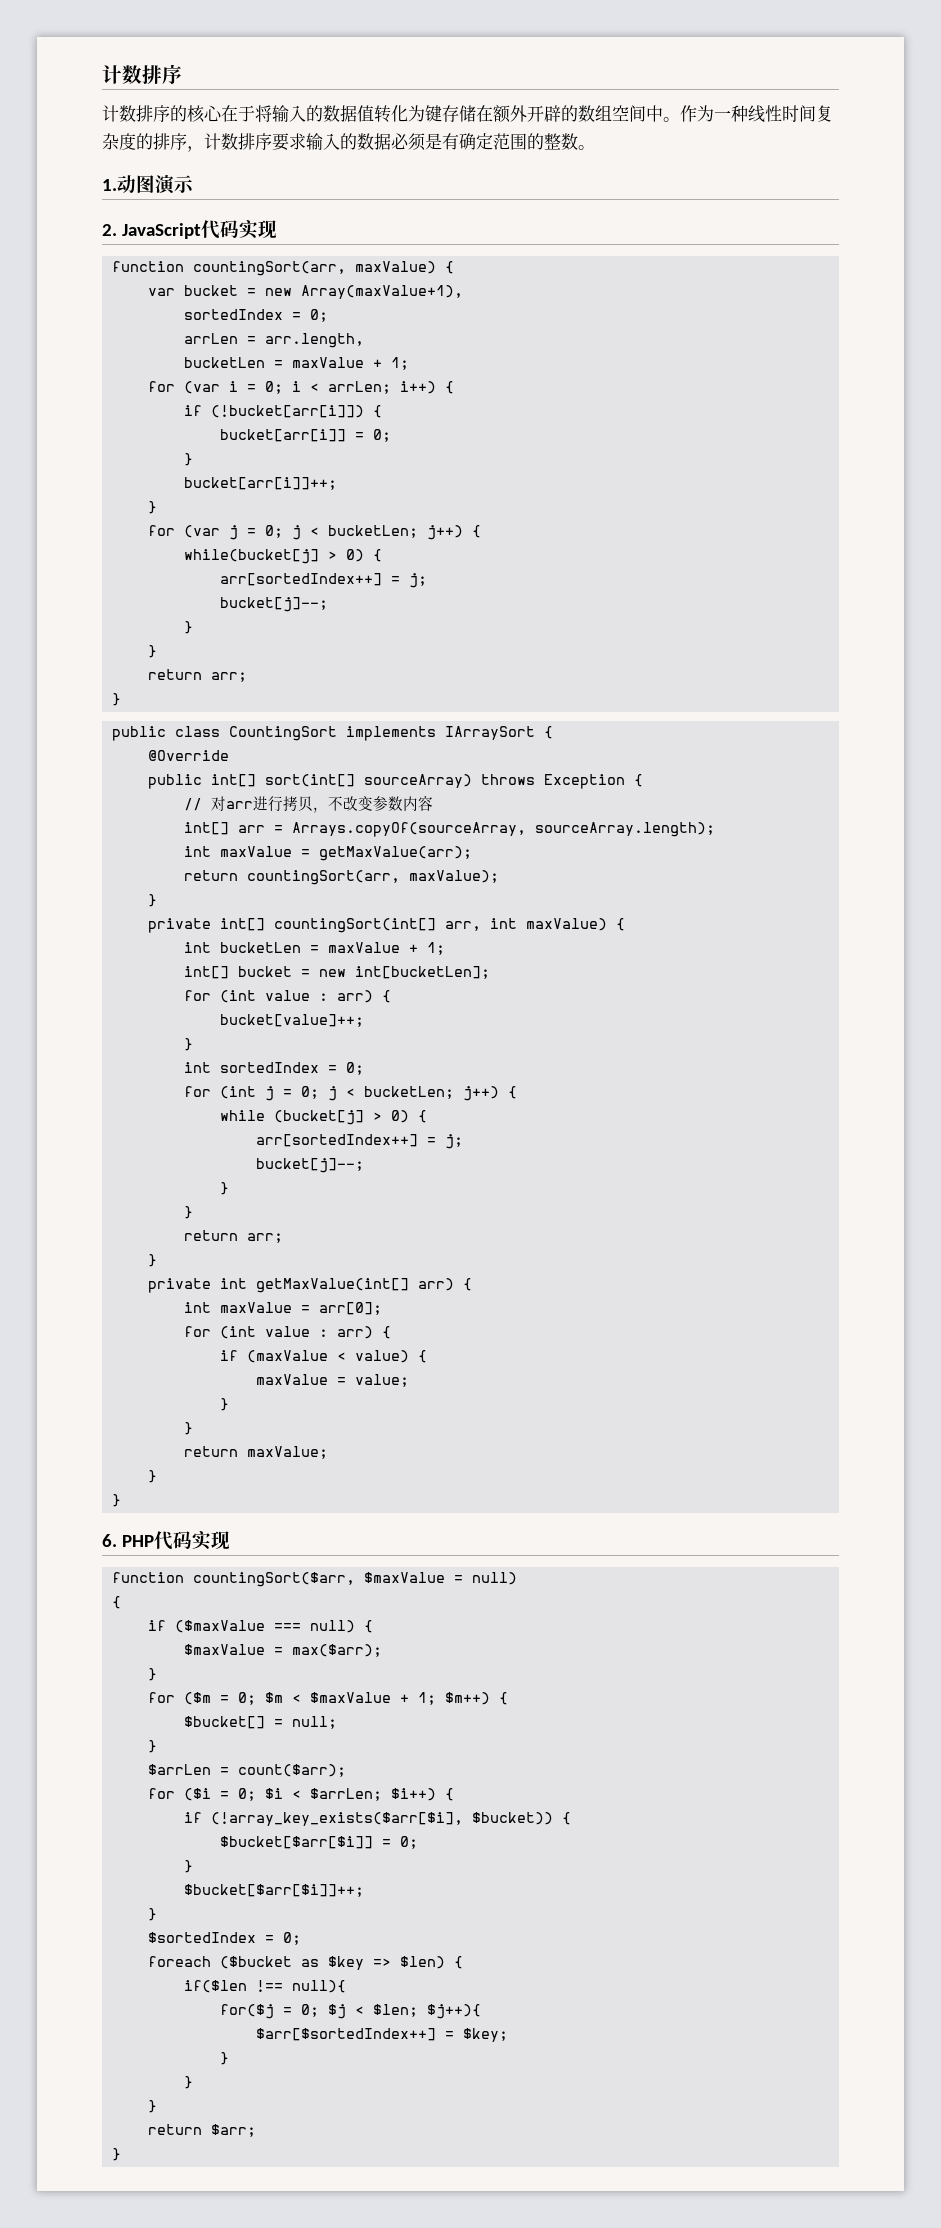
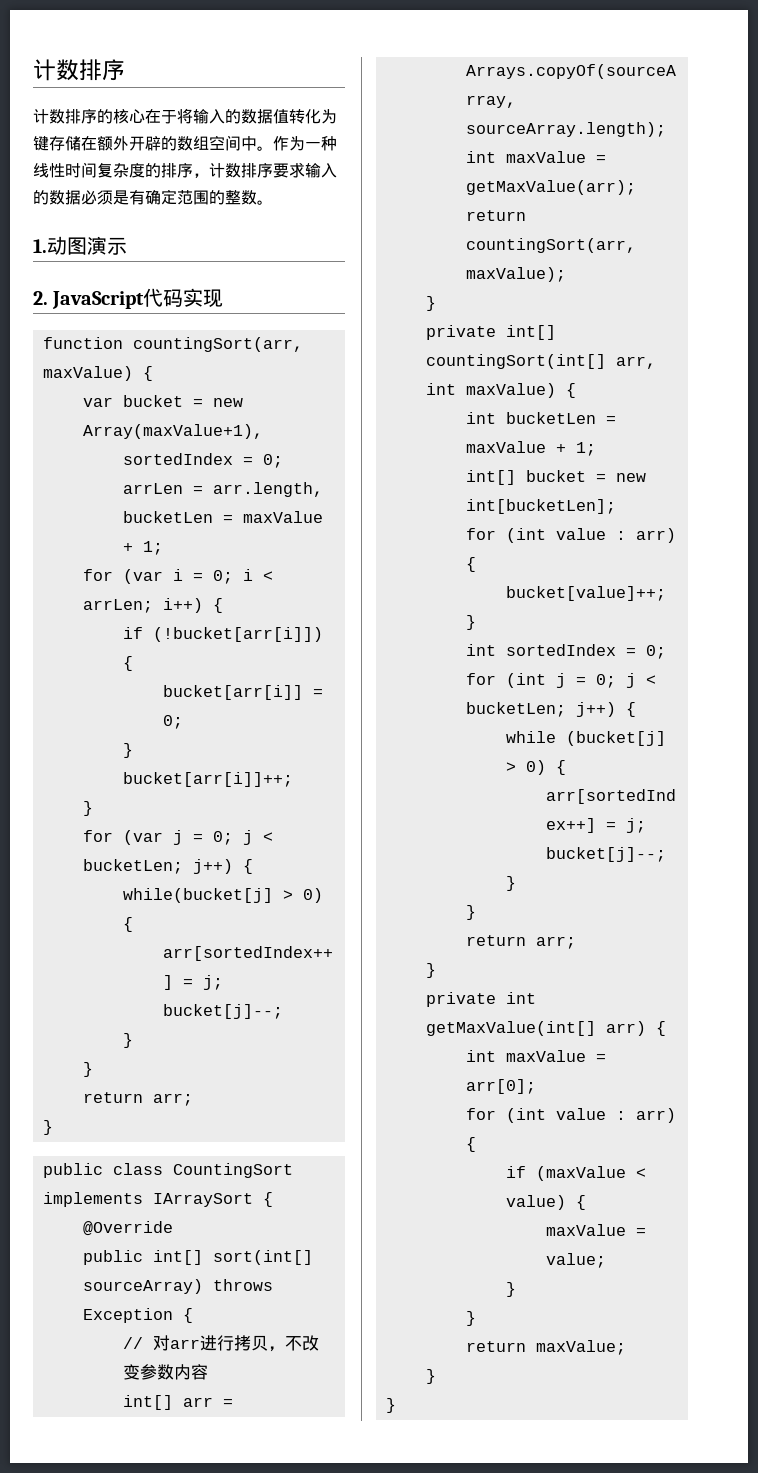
[102,1531,230,1550] [112,1572,518,1587] [112,1596,122,1609] [148,1620,374,1633] [184,1644,383,1657] [148,1668,158,1681] [148,1692,509,1705] [184,1716,338,1729] [148,1740,158,1753] [148,1764,347,1777] [148,1788,455,1801] [184,1812,572,1826] [220,1836,419,1849] [184,1860,194,1873] [184,1884,365,1897] [148,1908,158,1921] [148,1932,302,1945] [148,1956,464,1970] [184,1980,347,1993] [220,2004,482,2019] [256,2028,509,2042] [220,2052,230,2065] [184,2076,194,2089] [148,2100,158,2113] [148,2124,257,2137] [112,2148,122,2161] // 6. PHP代码实现 // function countingSort($arr, $maxValue = null) // { // if ($maxValue === null) { // $maxValue = max($arr); // } // for ($m = 0; $m < $maxValue + 1; $m++) { // $bucket[] = null; // } // $arrLen = count($arr); // for ($i = 0; $i < $arrLen; $i++) { // if (!array_key_exists($arr[$i], $bucket)) { // $bucket[$arr[$i]] = 0; // } // $bucket[$arr[$i]]++; // } // $sortedIndex = 0; // foreach ($bucket as $key => $len) { // if($len !== null){ // for($j = 0; $j < $len; $j++){ // $arr[$sortedIndex++] = $key; // } // } // } // return $arr; // } -> (396, 1405) none

